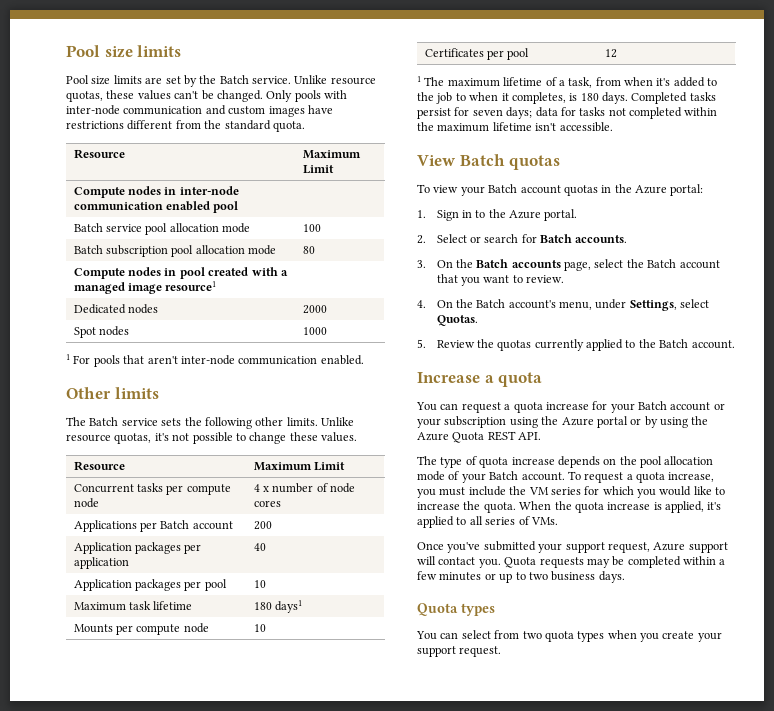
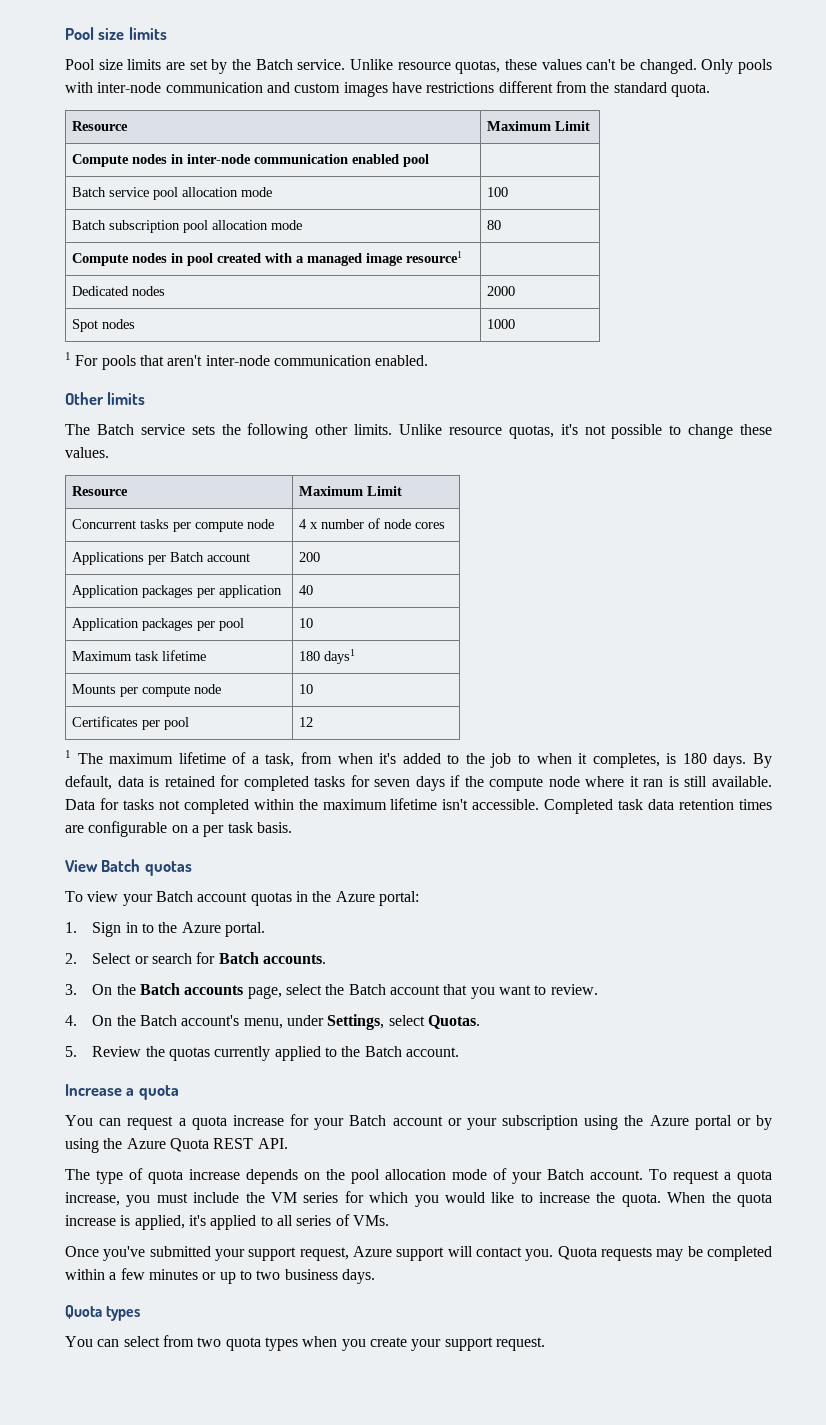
[631,92,716,104] [417,107,558,119] Completed tasks persist for seven days; data -> [752,753,772,768] [65,775,772,791] [65,799,95,810] By default, data is retained for completed tasks for seven days if the compute node where it ran is still available. Data
(613, 127) none -> [544,799,773,814] [65,821,292,837] Completed task data retention times are configurable on a per task basis.

